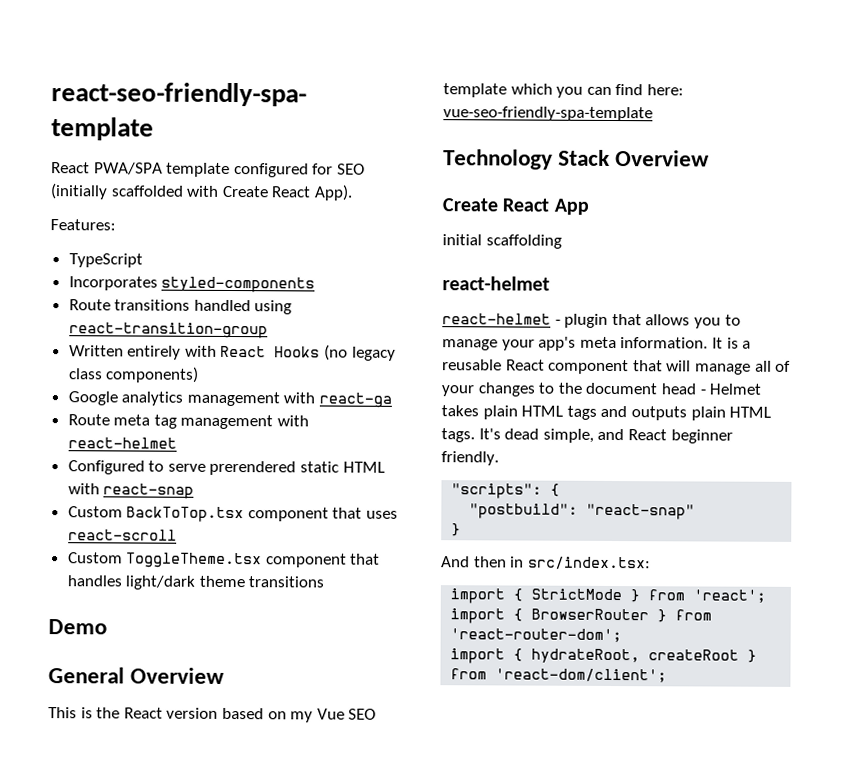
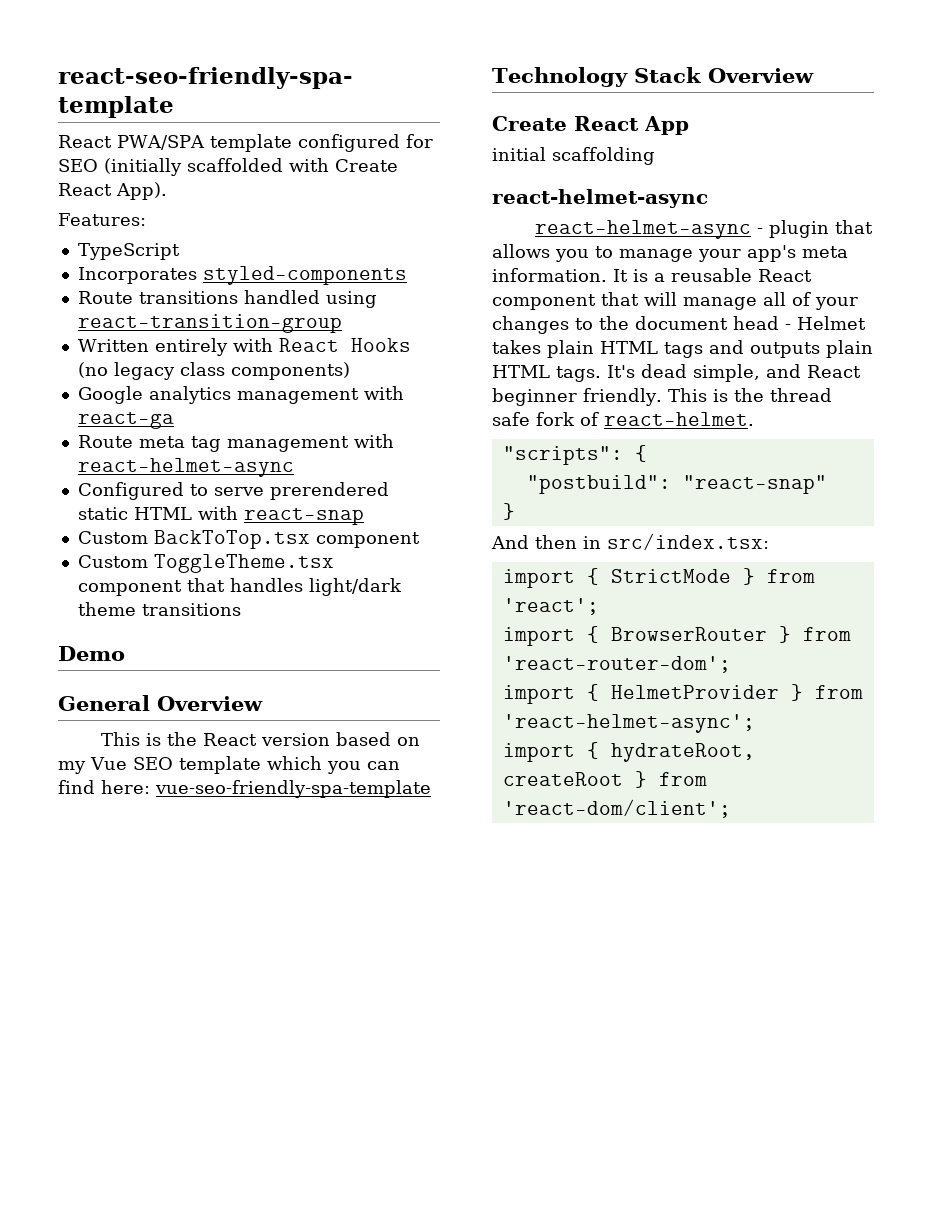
[67,437,177,449] react-helmet -> [77,458,294,477] react-helmet-async
[332,507,399,519] [67,529,177,541] that uses react-scroll -> (420, 540) none
[442,276,550,291] [442,313,551,325] react-helmet // react-helmet -> [492,189,708,208] [534,220,751,239] react-helmet-async // react-helmet-async
(499, 458) none -> [667,388,832,402] [492,412,754,426] This is the thread safe fork of react-helmet.
(623, 635) none -> [502,684,863,704] [502,714,755,733] // import { HelmetProvider } from 'react-helmet-async';

